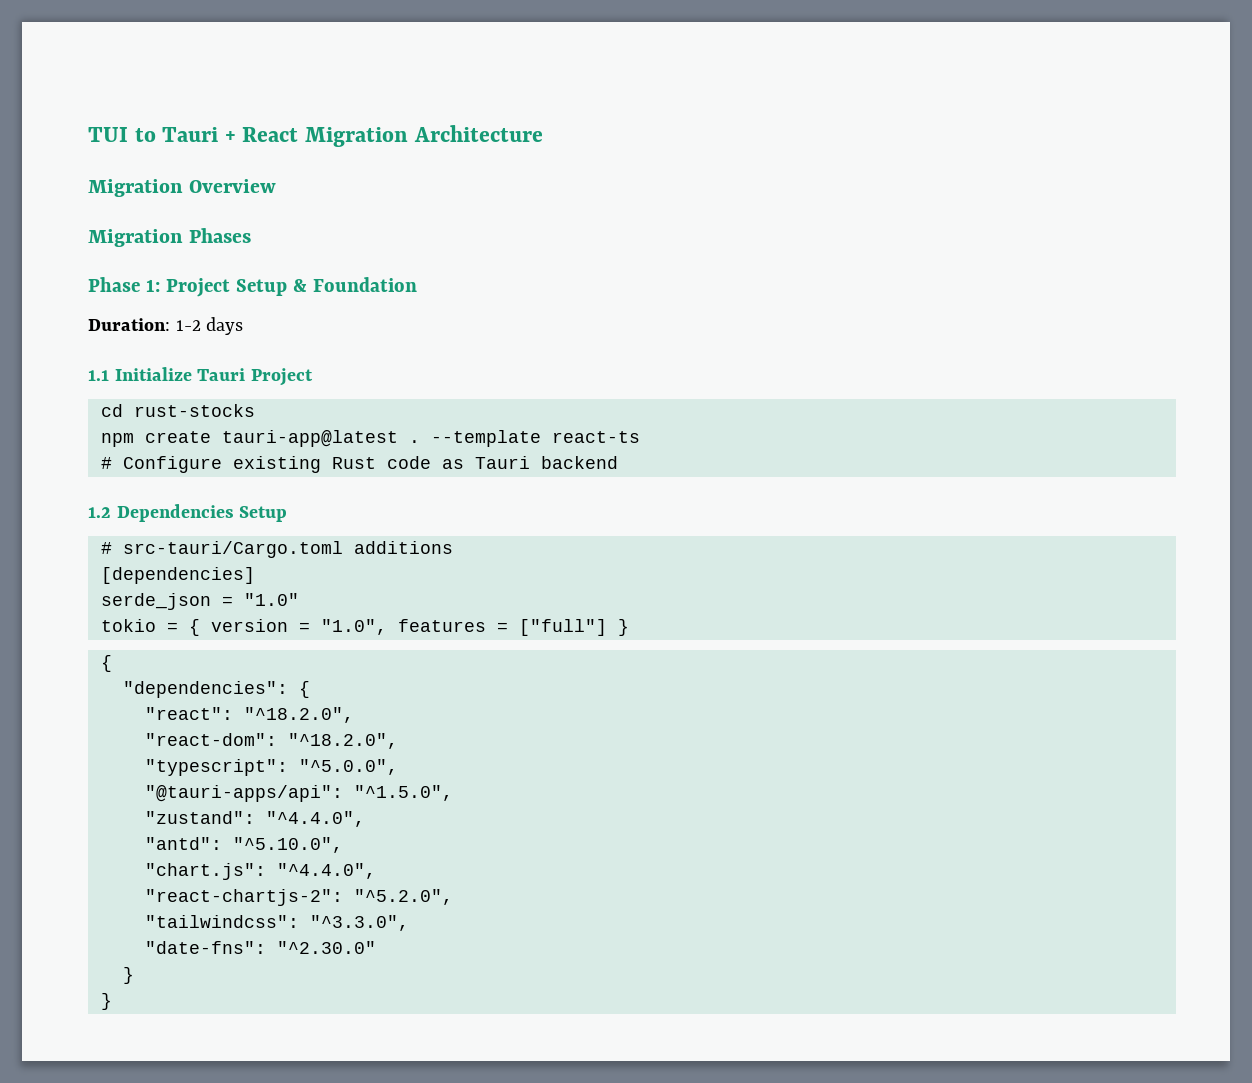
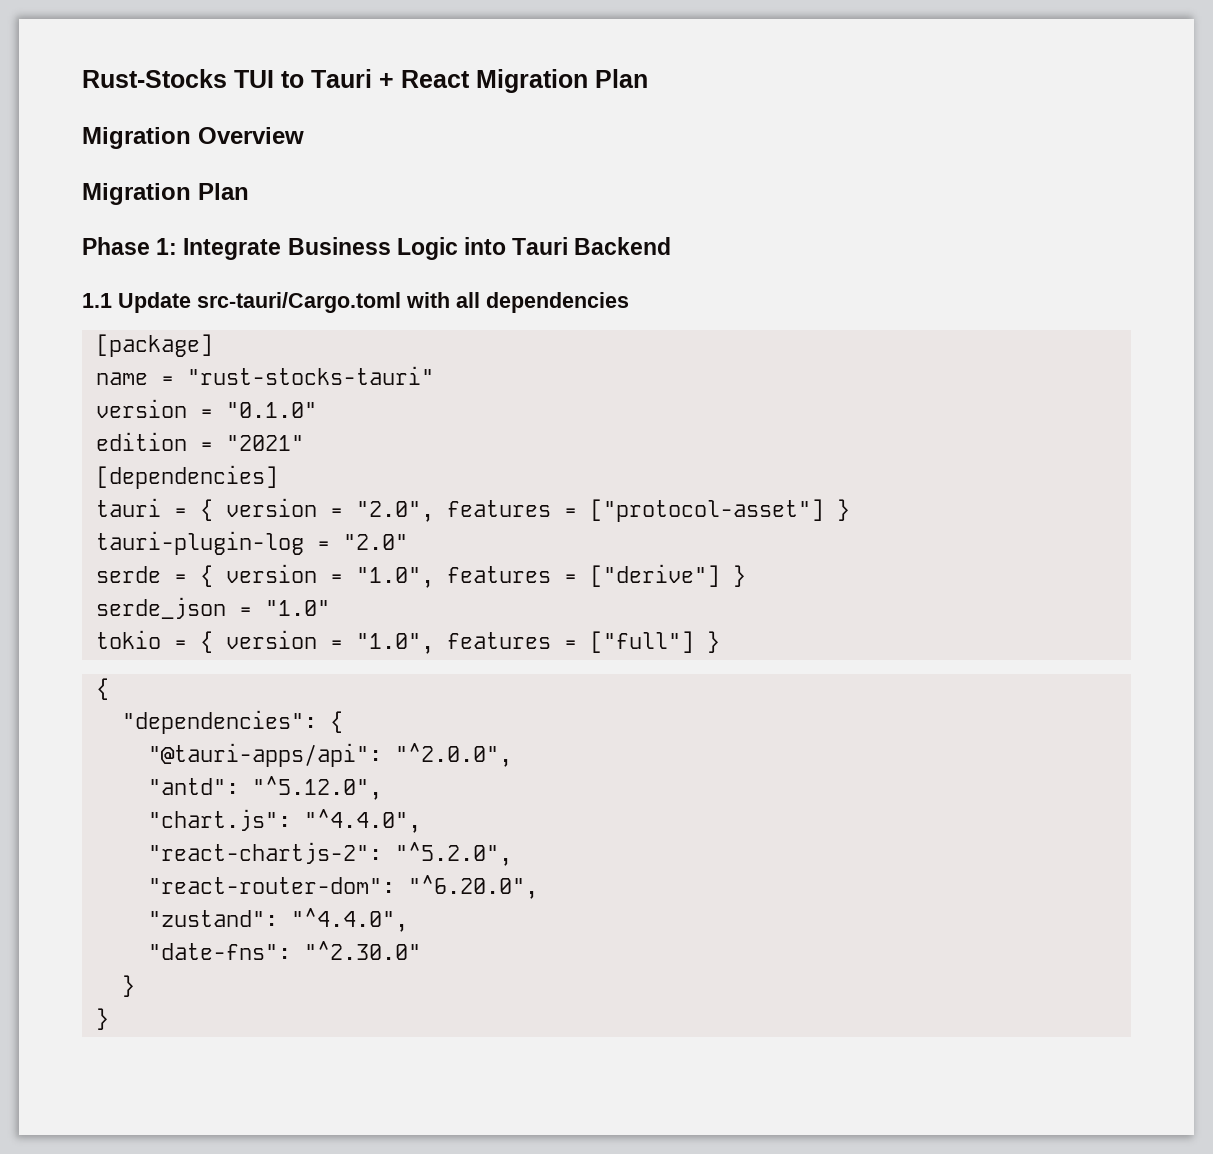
(88, 134) none -> [82,69,227,88] Rust-Stocks
[413,125,543,142] Architecture -> [595,69,648,88] Plan
[189,228,252,243] Phases -> [198,183,249,200] Plan
[165,277,417,297] [88,317,244,335] [88,367,314,386] [100,404,255,417] [100,430,640,447] [100,456,618,473] [88,504,288,522] [100,541,453,558] [100,567,255,584] Project Setup & Foundation // Duration: 1-2 days // 1.1 Initialize Tauri Project // cd rust-stocks // npm create tauri-app@latest . --template react-ts // # Configure existing Rust code as Tauri backend // 1.2 Dependencies Setup // # src-tauri/Cargo.toml additions // [dependencies] -> [183,237,672,260] [82,292,629,313] [95,334,213,357] [95,366,434,385] [95,399,317,418] [95,432,304,451] [95,465,278,489] [95,498,850,522] [95,531,408,555] [95,564,746,588] Integrate Business Logic into Tauri Backend // 1.1 Update src-tauri/Cargo.toml with all dependencies // [package] // name = "rust-stocks-tauri" // version = "0.1.0" // edition = "2021" // [dependencies] // tauri = { version = "2.0", features = ["protocol-asset"] } // tauri-plugin-log = "2.0" // serde = { version = "1.0", features = ["derive"] }
[144,707,354,723] [144,733,398,749] [144,759,398,776] [144,785,453,802] [144,811,365,827] "react": "^18.2.0", // "react-dom": "^18.2.0", // "typescript": "^5.0.0", // "@tauri-apps/api": "^1.5.0", // "zustand": "^4.4.0", -> [147,743,512,767] "@tauri-apps/api": "^2.0.0",
[232,837,343,853] "^5.10.0", -> [251,776,382,800] "^5.12.0",
[144,915,409,931] "tailwindcss": "^3.3.0", -> [147,875,538,899] [147,908,408,932] "react-router-dom": "^6.20.0", // "zustand": "^4.4.0",

